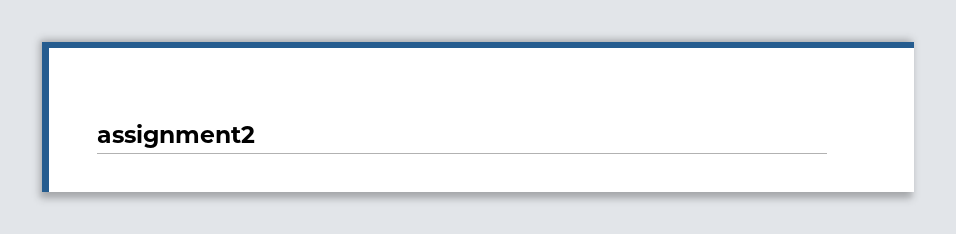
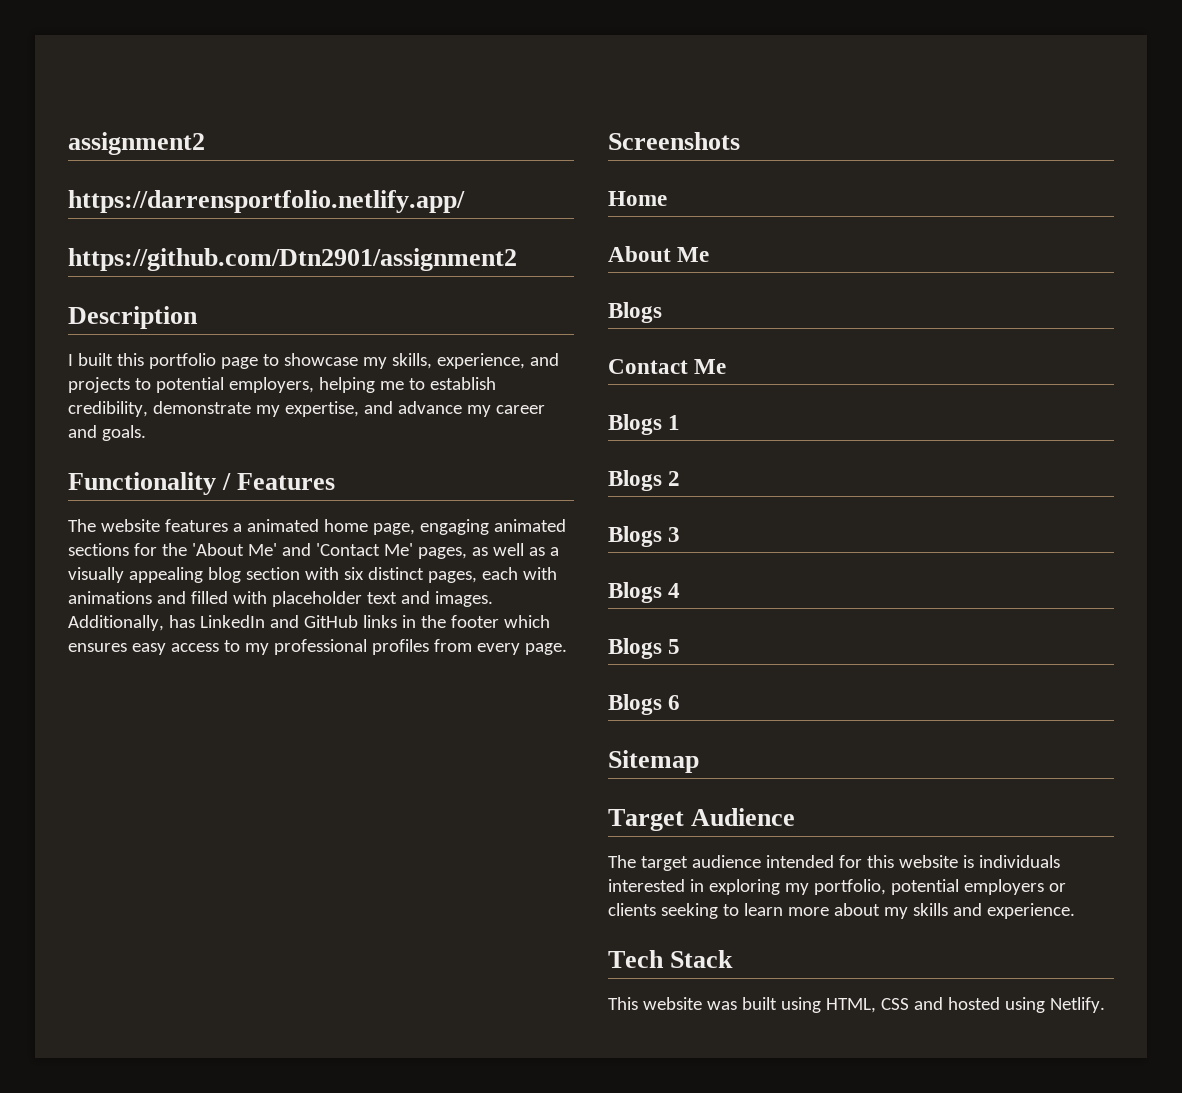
(255, 136) none -> [68,190,465,213] [68,248,517,271] [68,306,198,329] [68,353,559,369] [68,377,496,393] [68,401,545,417] [68,425,146,441] [68,472,336,495] [68,519,566,535] [68,543,559,559] [68,567,557,583] [68,591,493,607] [68,615,550,631] [68,639,567,655] [608,132,740,150] [608,191,667,206] [608,246,710,262] [608,302,662,323] [608,359,727,374] [608,414,681,435] [608,470,681,491] [608,526,681,547] [608,582,681,603] [608,638,681,659] [608,694,681,715] [608,750,699,773] [608,808,796,831] [608,855,1060,871] [608,879,1066,895] [608,903,1075,919] [608,950,734,968] [608,997,1105,1013] // https://darrensportfolio.netlify.app/ // https://github.com/Dtn2901/assignment2 // Description // I built this portfolio page to showcase my skills, experience, and projects to potential employers, helping me to establish credibility, demonstrate my expertise, and advance my career and goals. // Functionality / Features // The website features a animated home page, engaging animated sections for the 'About Me' and 'Contact Me' pages, as well as a visually appealing blog section with six distinct pages, each with animations and filled with placeholder text and images. Additionally, has LinkedIn and GitHub links in the footer which ensures easy access to my professional profiles from every page. // Screenshots // Home // About Me // Blogs // Contact Me // Blogs 1 // Blogs 2 // Blogs 3 // Blogs 4 // Blogs 5 // Blogs 6 // Sitemap // Target Audience // The target audience intended for this website is individuals interested in exploring my portfolio, potential employers or clients seeking to learn more about my skills and experience. // Tech Stack // This website was built using HTML, CSS and hosted using Netlify.

